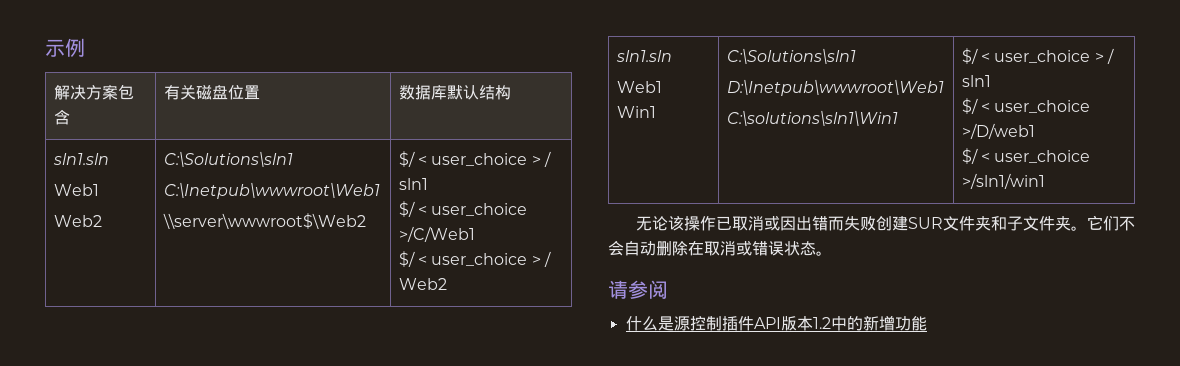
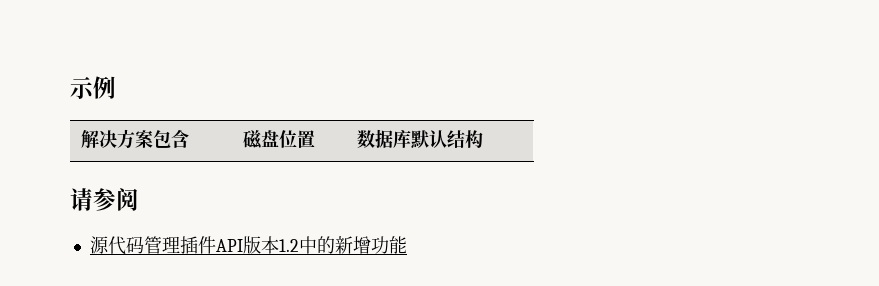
[163,85,196,100] 有关 -> (190, 138) none
[52,153,109,165] [53,184,99,196] [53,215,102,227] [163,151,293,167] [163,182,380,199] [162,213,366,229] [398,151,551,167] [398,178,428,190] [398,201,528,217] [398,226,475,242] [398,251,551,267] [398,278,447,290] [615,50,672,62] [616,81,662,93] [616,106,656,118] [726,48,856,64] [726,79,944,96] [726,110,898,126] [961,48,1114,64] [961,75,991,87] [961,98,1091,114] [961,123,1035,139] [961,148,1091,164] [961,173,1045,189] [635,215,1135,231] [608,240,832,256] // sln1.sln // Web1 // Web2 | C:\Solutions\sln1 // C:\Inetpub\wwwroot\Web1 // \\server\wwwroot$\Web2 | $/ < user_choice > / sln1 // $/ < user_choice >/C/Web1 // $/ < user_choice > / Web2 // sln1.sln // Web1 // Win1 | C:\Solutions\sln1 // D:\Inetpub\wwwroot\Web1 // C:\solutions\sln1\Win1 | $/ < user_choice > / sln1 // $/ < user_choice >/D/web1 // $/ < user_choice >/sln1/win1 // 无论该操作已取消或因出错而失败创建SUR文件夹和子文件夹。它们不会自动删除在取消或错误状态。 -> (484, 139) none
[625,316,722,331] 什么是源控制 -> [89,236,180,255] 源代码管理

